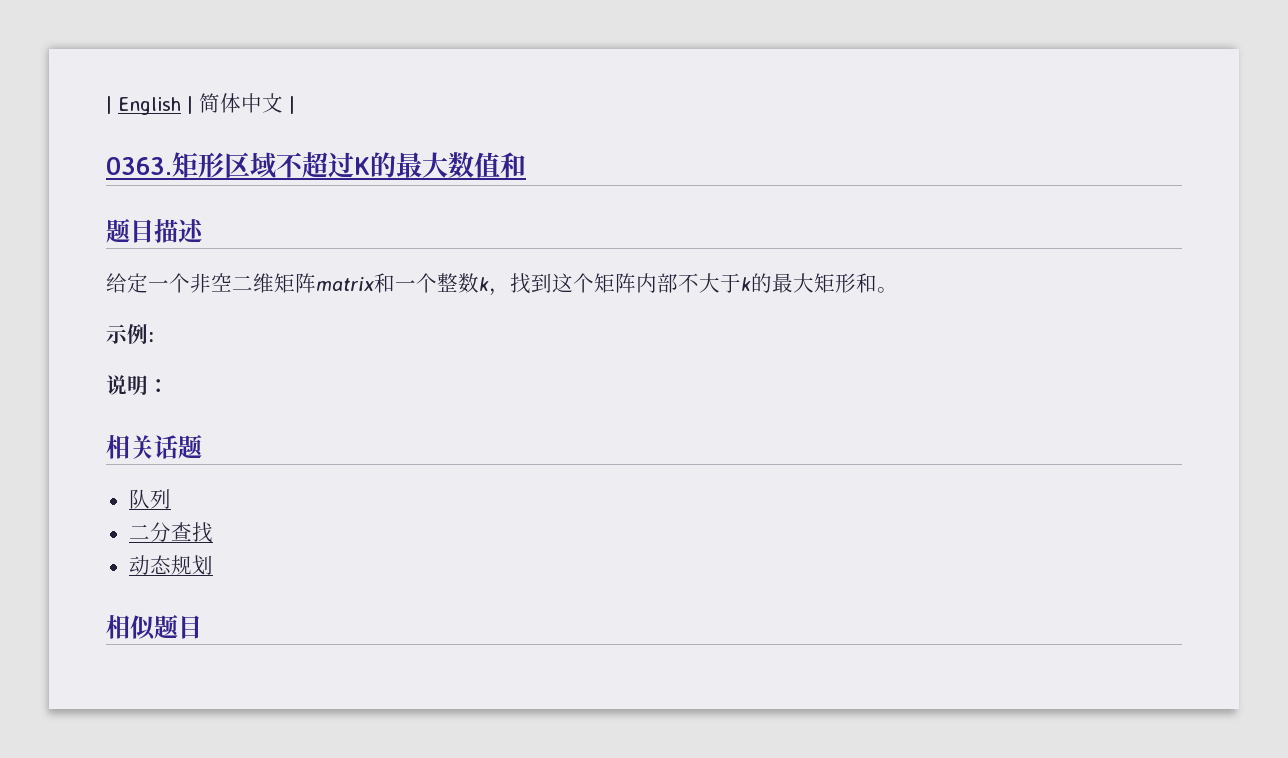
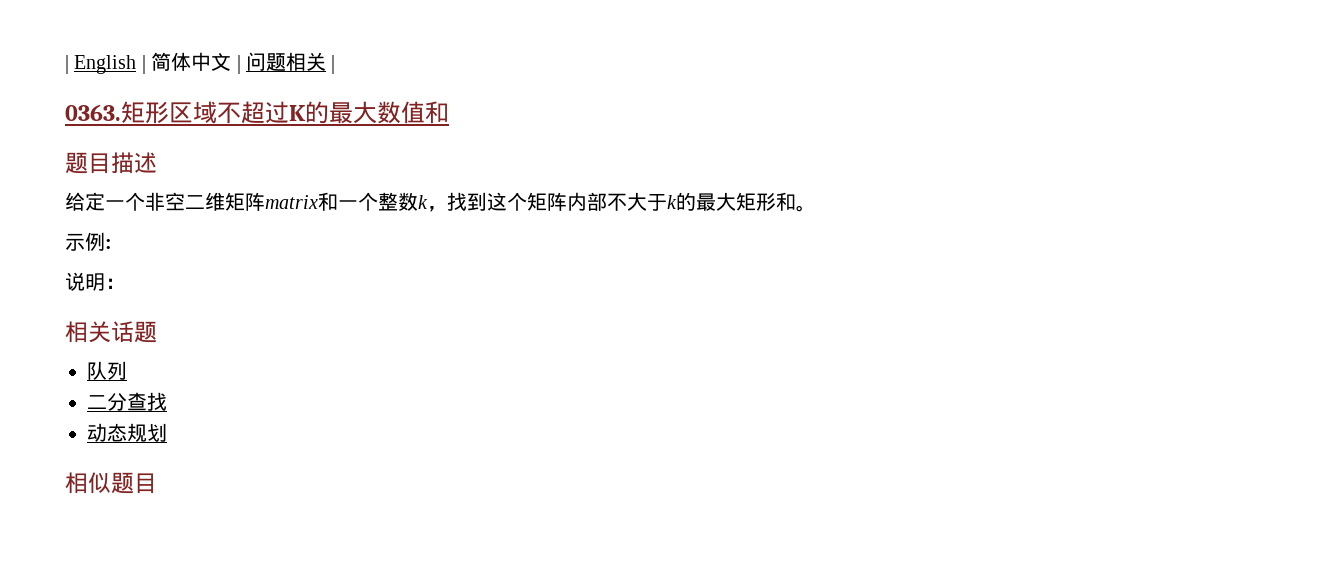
(295, 105) none -> [246,52,336,74] 问题相关 |

